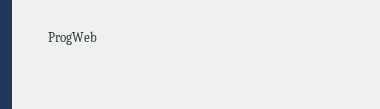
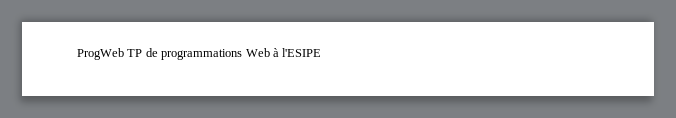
(97, 38) none -> [127,48,322,60] TP de programmations Web à l'ESIPE

